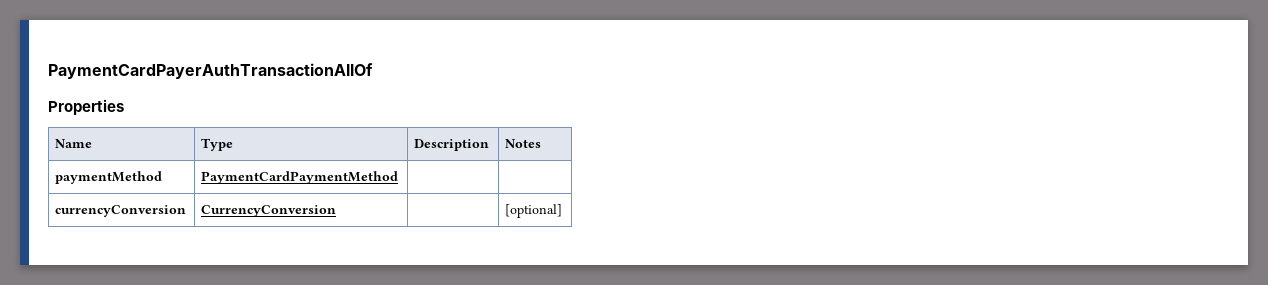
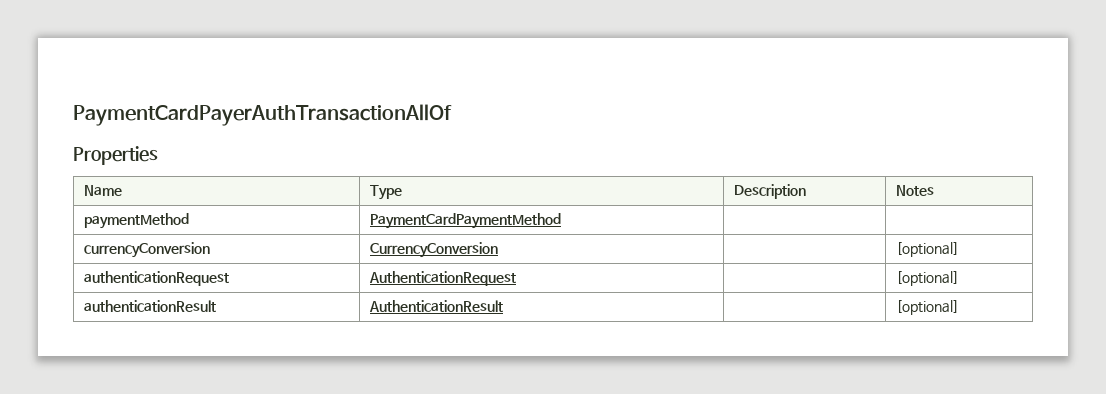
(563, 211) none -> [84,271,230,286] [369,271,517,286] [896,271,960,286] [84,300,217,312] [369,300,504,312] [896,300,960,315] // authenticationRequest | AuthenticationRequest | | [optional] // authenticationResult | AuthenticationResult | | [optional]

